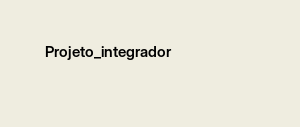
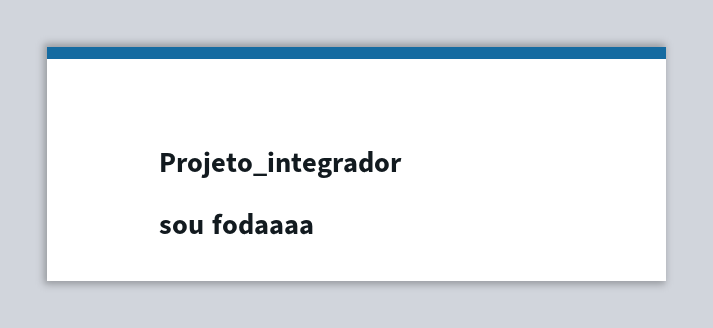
(172, 53) none -> [159,213,314,235] // sou fodaaaa

